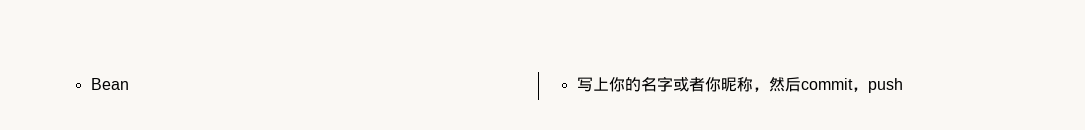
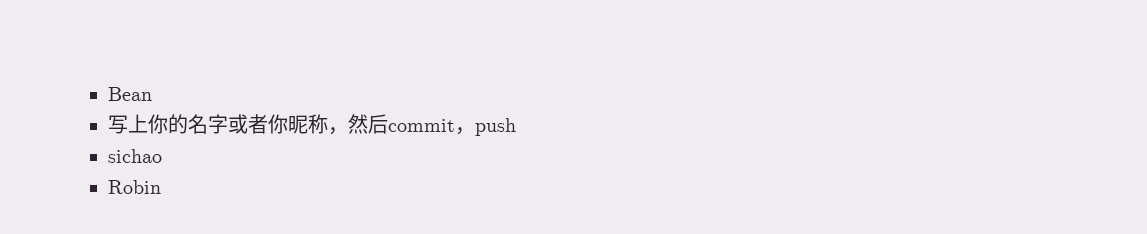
(903, 85) none -> [108,149,162,163] [108,180,161,194] // sichao // Robin

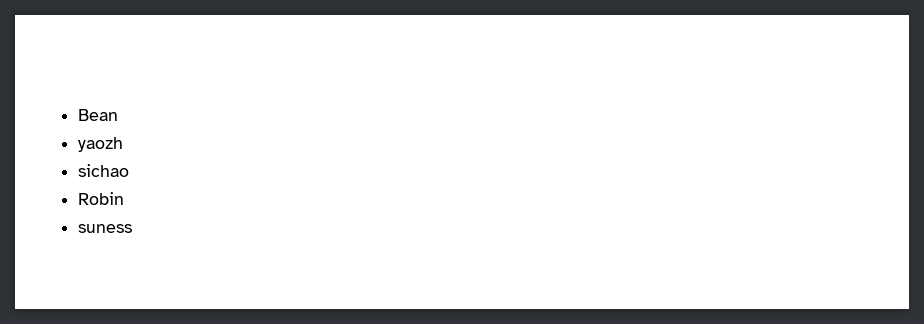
[108,114,516,136] 写上你的名字或者你昵称，然后commit，push -> [78,137,124,152] yaozh
(161, 187) none -> [78,224,133,233] // suness

